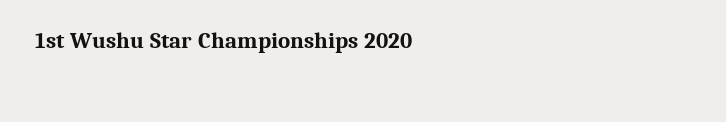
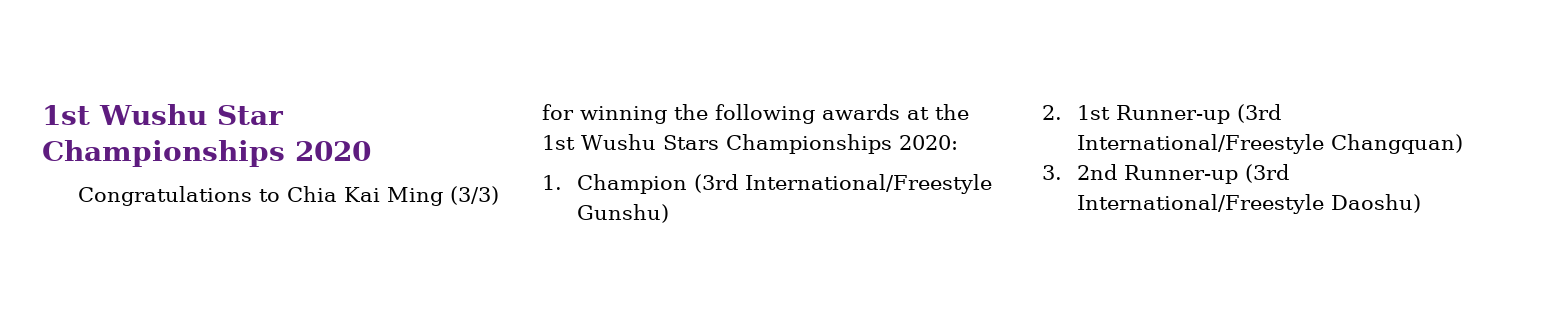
(412, 40) none -> [78,186,500,206] [542,104,969,124] [542,134,958,154] [542,174,992,194] [576,204,669,223] [1042,104,1281,124] [1076,134,1463,154] [1042,164,1289,184] [1076,194,1421,214] // Congratulations to Chia Kai Ming (3/3) for winning the following awards at the 1st Wushu Stars Championships 2020: // 1. Champion (3rd International/Freestyle Gunshu) // 2. 1st Runner-up (3rd International/Freestyle Changquan) // 3. 2nd Runner-up (3rd International/Freestyle Daoshu)

